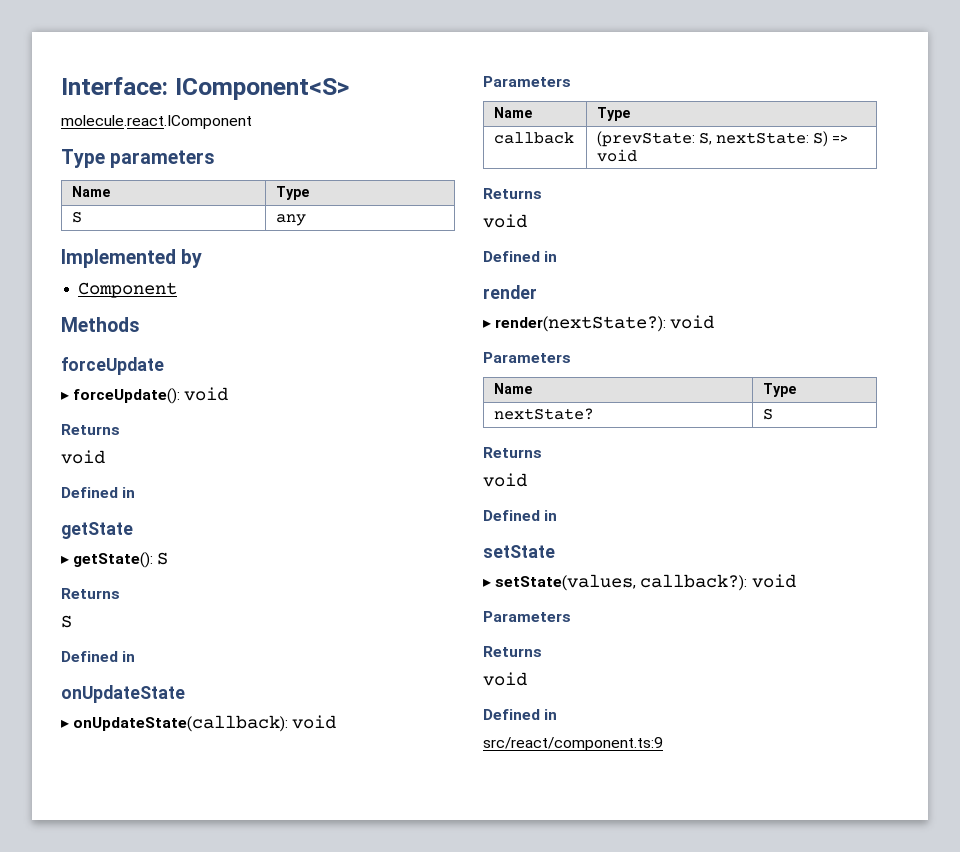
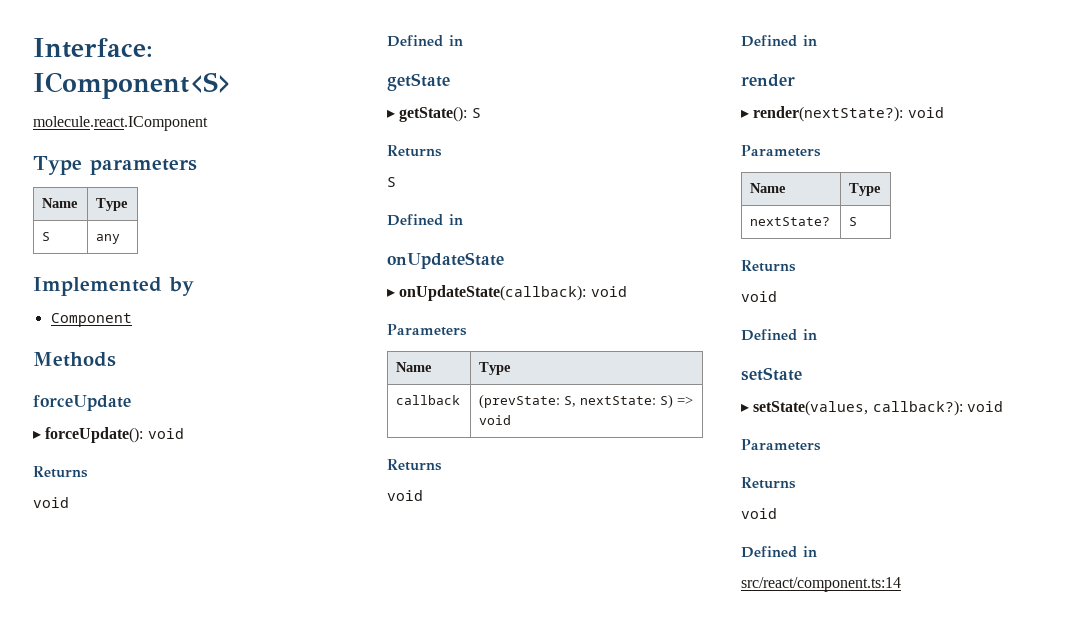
[483,737,663,751] src/react/component.ts:9 -> [741,577,901,592] src/react/component.ts:14

